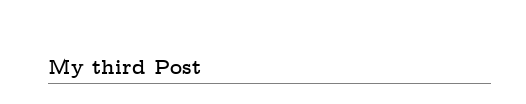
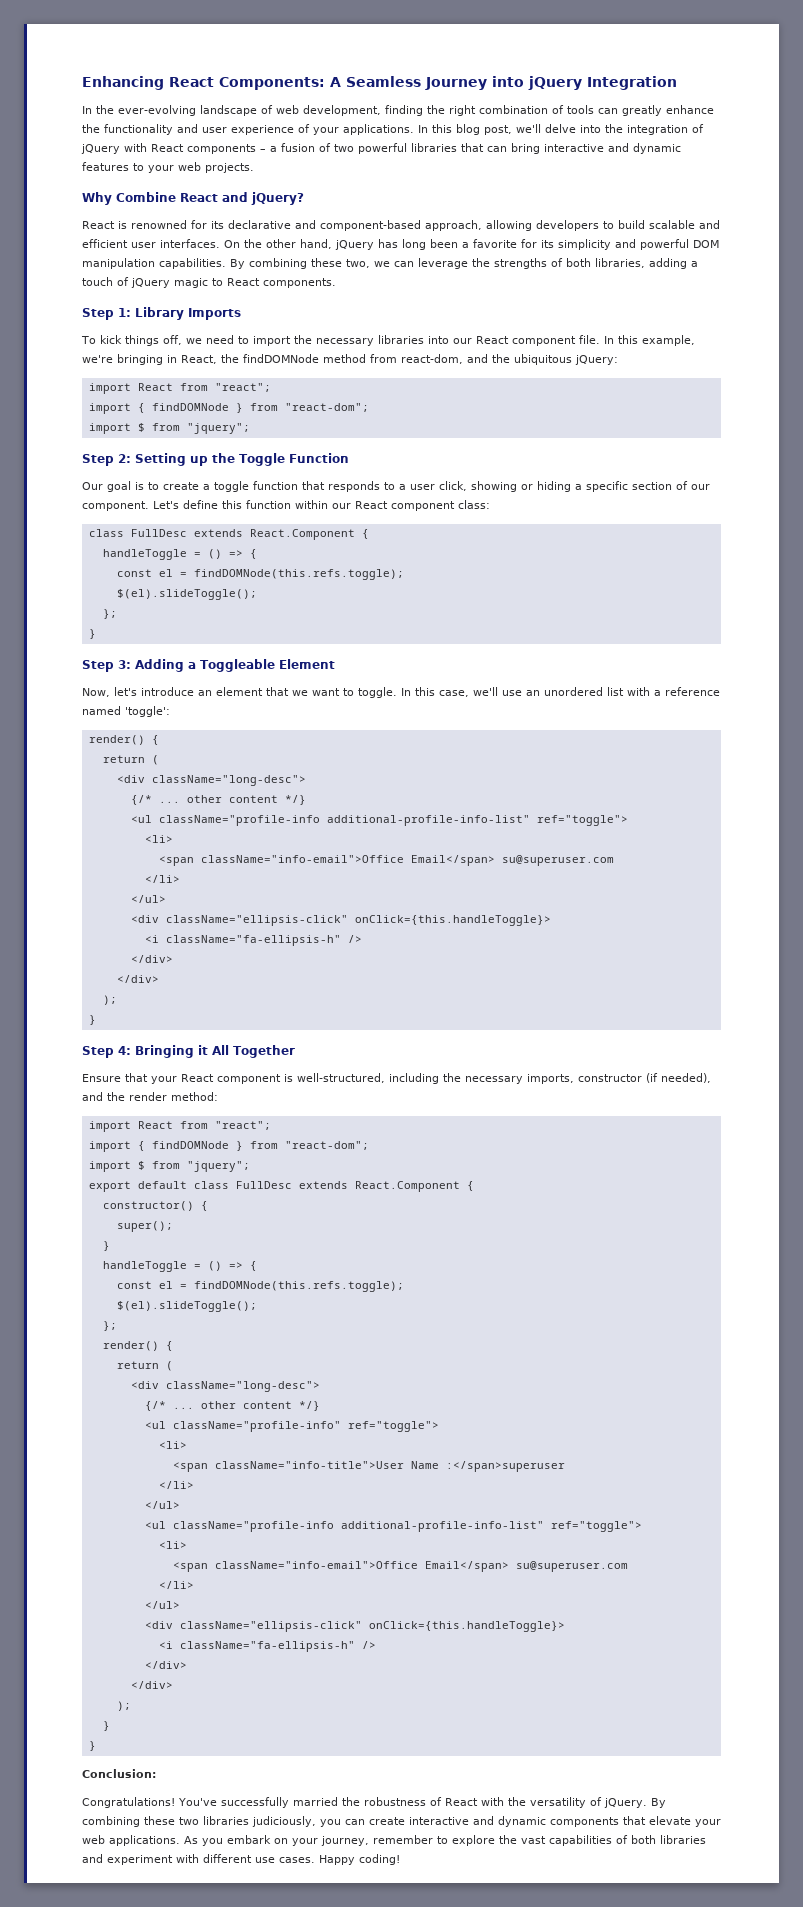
[48,58,201,78] My third Post -> [82,76,677,90] [82,105,714,116] [82,124,704,135] [81,143,681,154] [82,162,254,173] [82,192,304,205] [82,220,720,231] [82,239,719,250] [82,258,698,269] [82,277,336,288] [82,307,241,320] [81,335,695,346] [82,354,618,365] [88,383,271,394] [88,403,369,414] [88,423,250,434] [82,453,349,466] [82,481,710,492] [82,500,490,511] [88,529,369,540] [102,549,257,560] [116,569,404,580] [116,589,257,600] [102,609,117,619] [88,629,96,639] [82,659,335,672] [82,687,720,698] [82,706,170,717] [88,735,159,745] [102,755,159,765] [116,775,306,786] [130,795,306,805] [130,815,628,826] [144,835,173,843] [158,855,614,866] [144,875,180,883] [130,895,166,903] [130,915,551,926] [144,935,362,946] [130,955,173,963] [116,975,159,983] [102,995,117,1005] [88,1015,96,1025] [82,1045,295,1058] [82,1073,711,1084] [82,1092,218,1101] [88,1121,271,1132] [88,1141,369,1152] [88,1161,250,1172] [88,1181,474,1192] [102,1201,208,1211] [116,1221,173,1232] [102,1241,110,1251] [102,1261,257,1272] [116,1281,404,1292] [116,1301,257,1312] [102,1321,117,1331] [102,1341,173,1351] [116,1361,173,1371] [130,1381,320,1392] [144,1401,320,1411] [144,1421,439,1432] [158,1441,187,1449] [172,1461,565,1472] [158,1481,194,1489] [144,1501,180,1509] [144,1521,642,1532] [158,1541,187,1549] [172,1561,628,1572] [158,1581,194,1589] [144,1601,180,1609] [144,1621,565,1632] [158,1641,376,1652] [144,1661,187,1669] [130,1681,173,1689] [116,1701,131,1711] [102,1721,110,1731] [88,1741,96,1751] [82,1769,156,1778] [82,1797,666,1808] [82,1816,721,1827] [82,1835,706,1846] [82,1854,400,1865] Enhancing React Components: A Seamless Journey into jQuery Integration // In the ever-evolving landscape of web development, finding the right combination of tools can greatly enhance the functionality and user experience of your applications. In this blog post, we'll delve into the integration of jQuery with React components – a fusion of two powerful libraries that can bring interactive and dynamic features to your web projects. // Why Combine React and jQuery? // React is renowned for its declarative and component-based approach, allowing developers to build scalable and efficient user interfaces. On the other hand, jQuery has long been a favorite for its simplicity and powerful DOM manipulation capabilities. By combining these two, we can leverage the strengths of both libraries, adding a touch of jQuery magic to React components. // Step 1: Library Imports // To kick things off, we need to import the necessary libraries into our React component file. In this example, we're bringing in React, the findDOMNode method from react-dom, and the ubiquitous jQuery: // import React from "react"; // import { findDOMNode } from "react-dom"; // import $ from "jquery"; // Step 2: Setting up the Toggle Function // Our goal is to create a toggle function that responds to a user click, showing or hiding a specific section of our component. Let's define this function within our React component class: // class FullDesc extends React.Component { // handleToggle = () => { // const el = findDOMNode(this.refs.toggle); // $(el).slideToggle(); // }; // } // Step 3: Adding a Toggleable Element // Now, let's introduce an element that we want to toggle. In this case, we'll use an unordered list with a reference named 'toggle': // render() { // return ( // <div className="long-desc"> // {/* ... other content */} // <ul className="profile-info additional-profile-info-list" ref="toggle"> // <li> // <span className="info-email">Office Email</span> su@superuser.com // </li> // </ul> // <div className="ellipsis-click" onClick={this.handleToggle}> // <i className="fa-ellipsis-h" /> // </div> // </div> // ); // } // Step 4: Bringing it All Together // Ensure that your React component is well-structured, including the necessary imports, constructor (if needed), and the render method: // import React from "react"; // import { findDOMNode } from "react-dom"; // import $ from "jquery"; // export default class FullDesc extends React.Component { // constructor() { // super(); // } // handleToggle = () => { // const el = findDOMNode(this.refs.toggle); // $(el).slideToggle(); // }; // render() { // return ( // <div className="long-desc"> // {/* ... other content */} // <ul className="profile-info" ref="toggle"> // <li> // <span className="info-title">User Name :</span>superuser // </li> // </ul> // <ul className="profile-info additional-profile-info-list" ref="toggle"> // <li> // <span className="info-email">Office Email</span> su@superuser.com // </li> // </ul> // <div className="ellipsis-click" onClick={this.handleToggle}> // <i className="fa-ellipsis-h" /> // </div> // </div> // ); // } // } // Conclusion: // Congratulations! You've successfully married the robustness of React with the versatility of jQuery. By combining these two libraries judiciously, you can create interactive and dynamic components that elevate your web applications. As you embark on your journey, remember to explore the vast capabilities of both libraries and experiment with different use cases. Happy coding!

